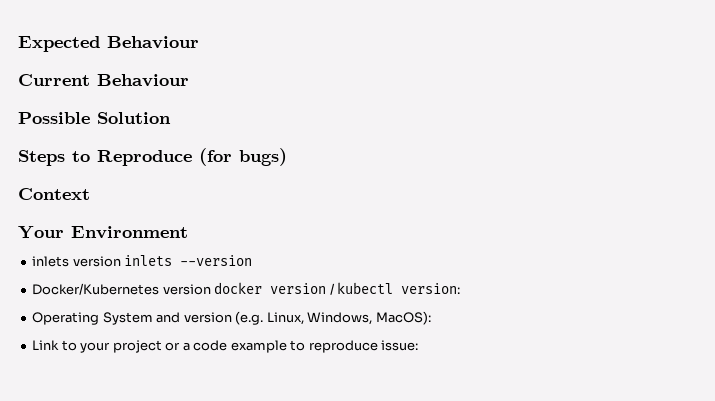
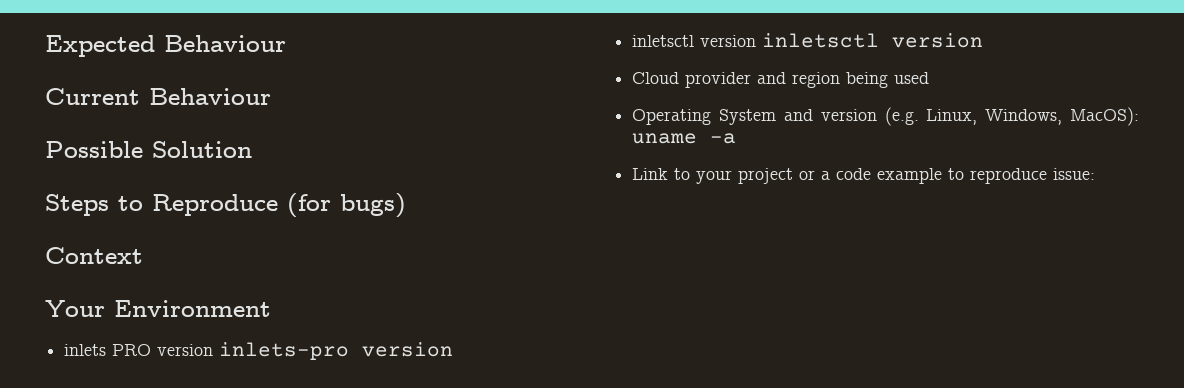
[72,255,253,267] [32,282,461,295] version inlets --version // Docker/Kubernetes version docker version / kubectl version: -> [112,342,454,360] [632,33,984,48] [632,72,930,88] PRO version inlets-pro version // inletsctl version inletsctl version // Cloud provider and region being used
(431, 318) none -> [632,133,737,144] uname -a

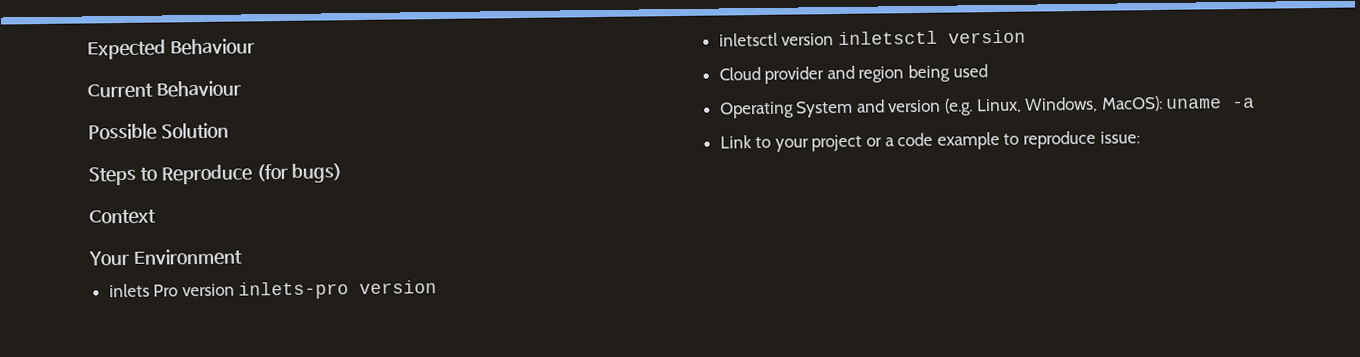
[112,344,152,356] PRO -> [153,284,179,297] Pro

